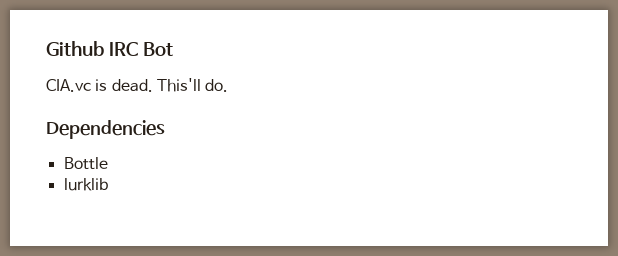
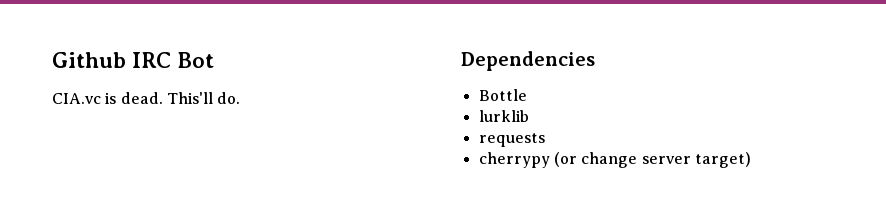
(108, 184) none -> [478,133,545,147] [478,152,751,168] // requests // cherrypy (or change server target)

